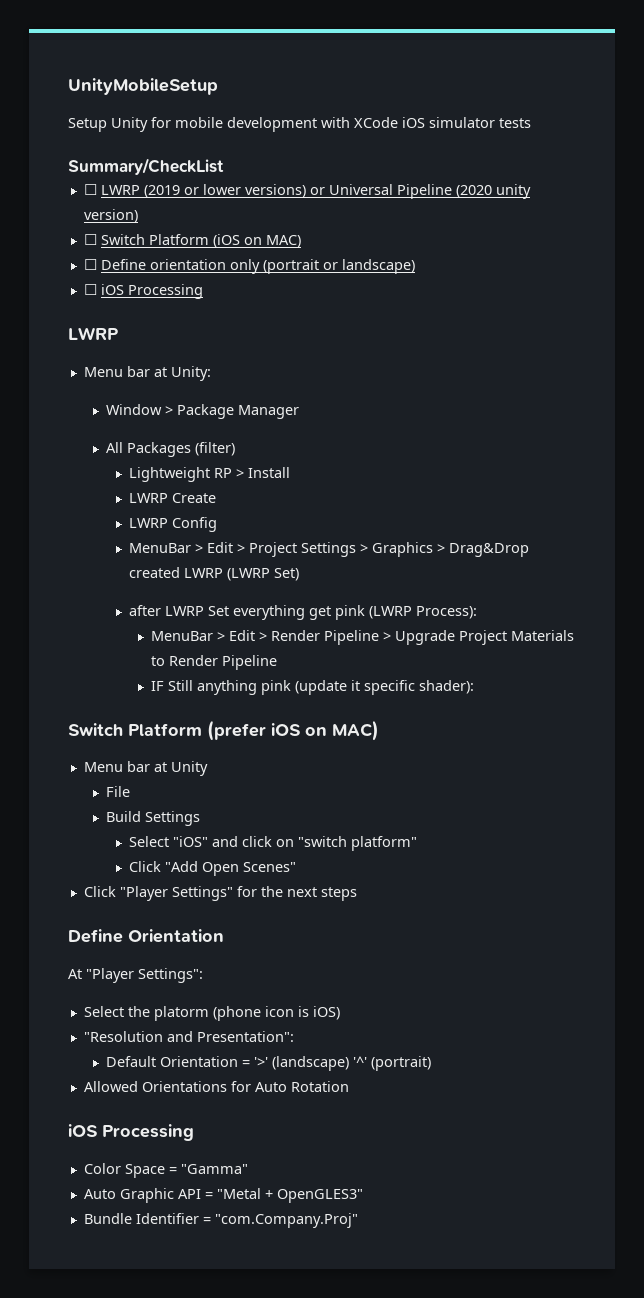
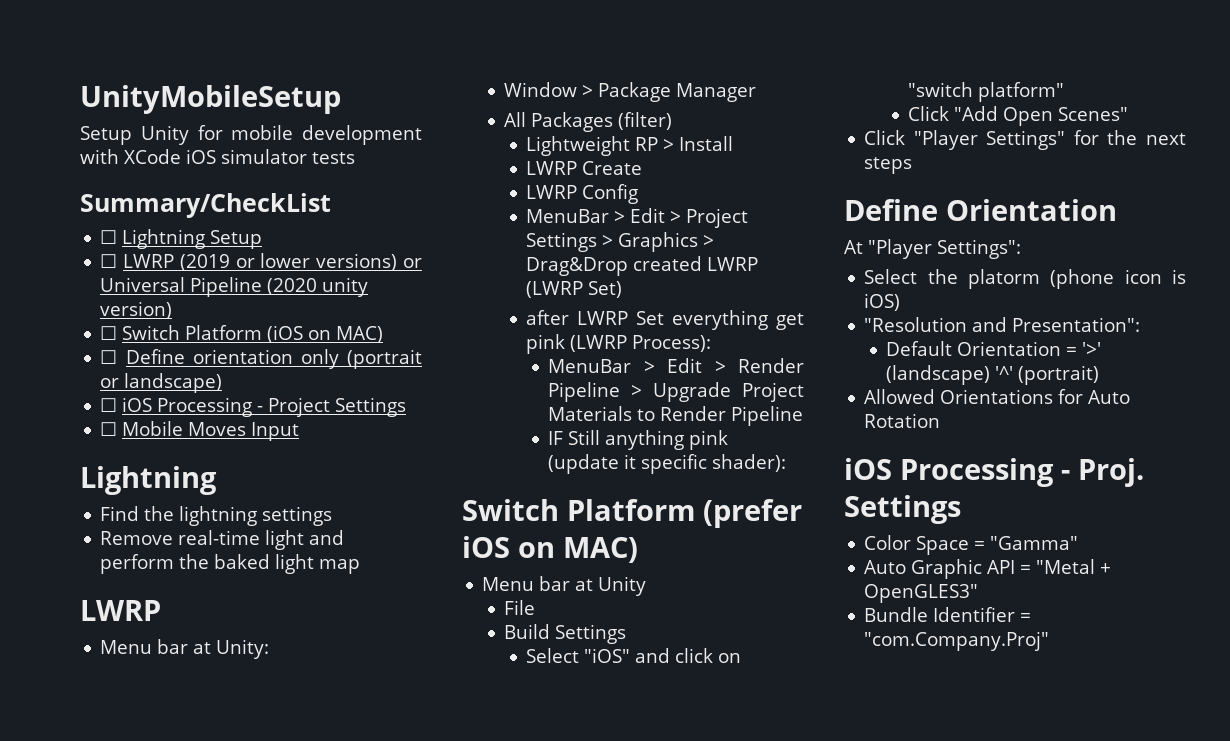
(224, 166) none -> [100,229,263,249] // ☐ Lightning Setup
(203, 291) none -> [257,397,407,417] [100,421,300,441] [80,466,217,495] [100,506,333,526] [100,530,345,550] [100,554,361,574] - Project Settings // ☐ Mobile Moves Input // Lightning // Find the lightning settings // Remove real-time light and perform the baked light map
(194, 1132) none -> [1060,458,1144,487] [844,495,961,524] - Proj. Settings

